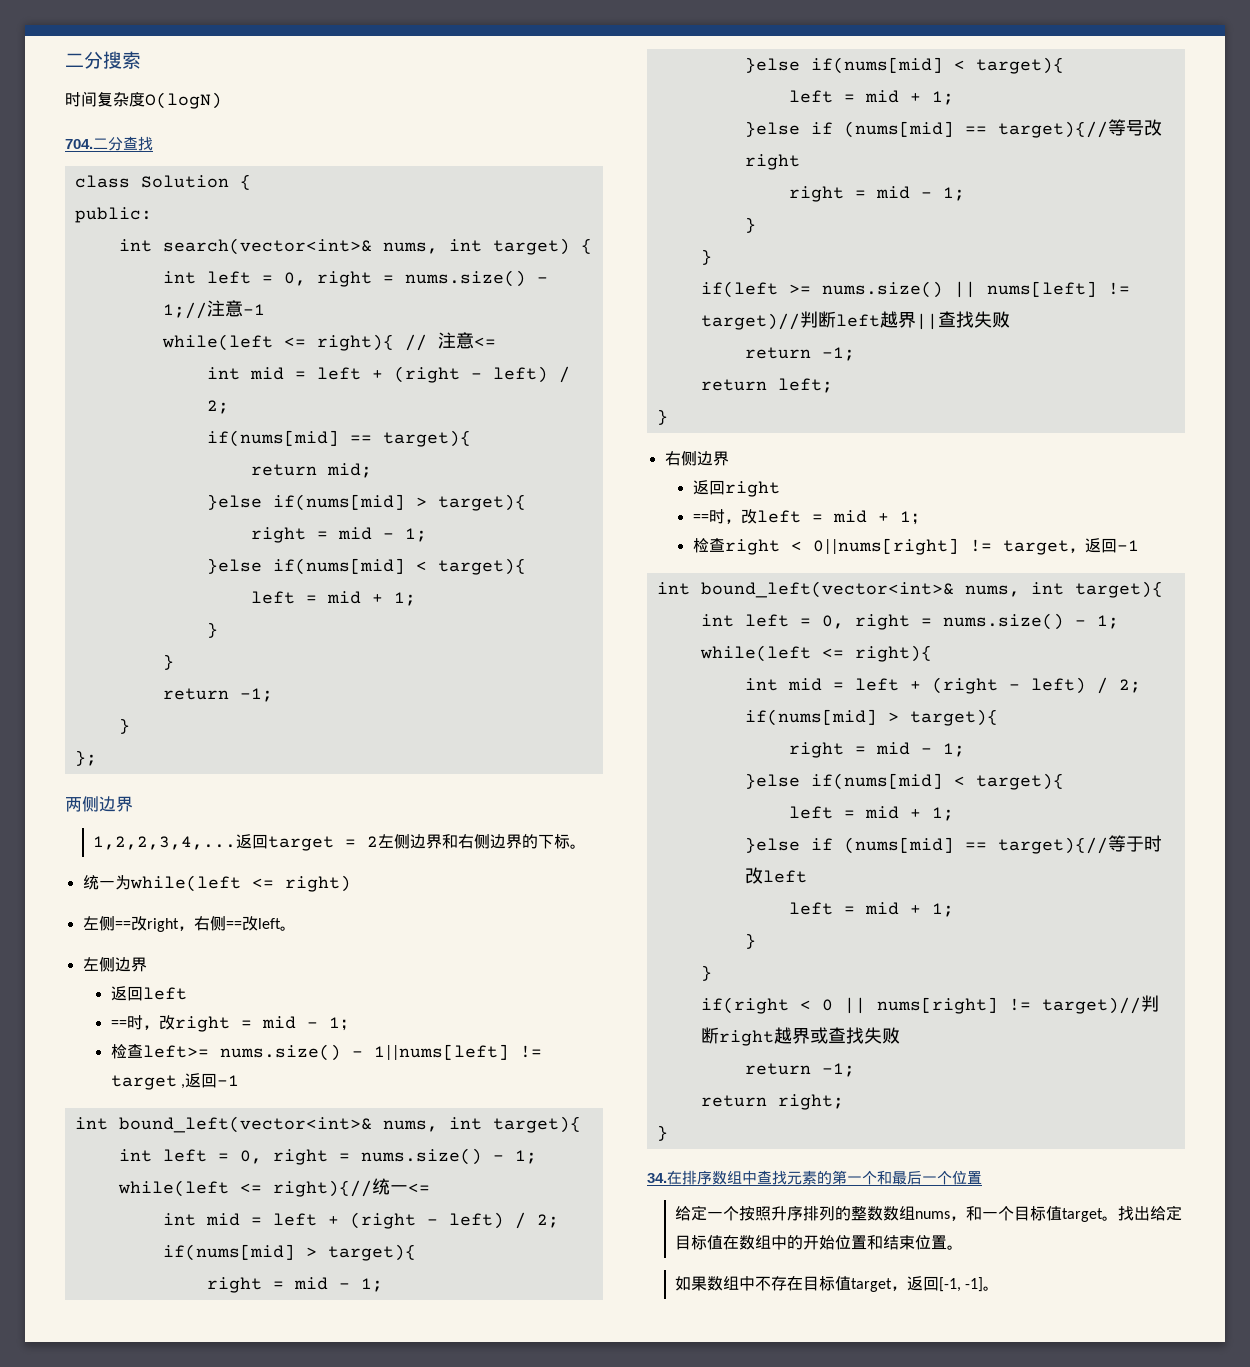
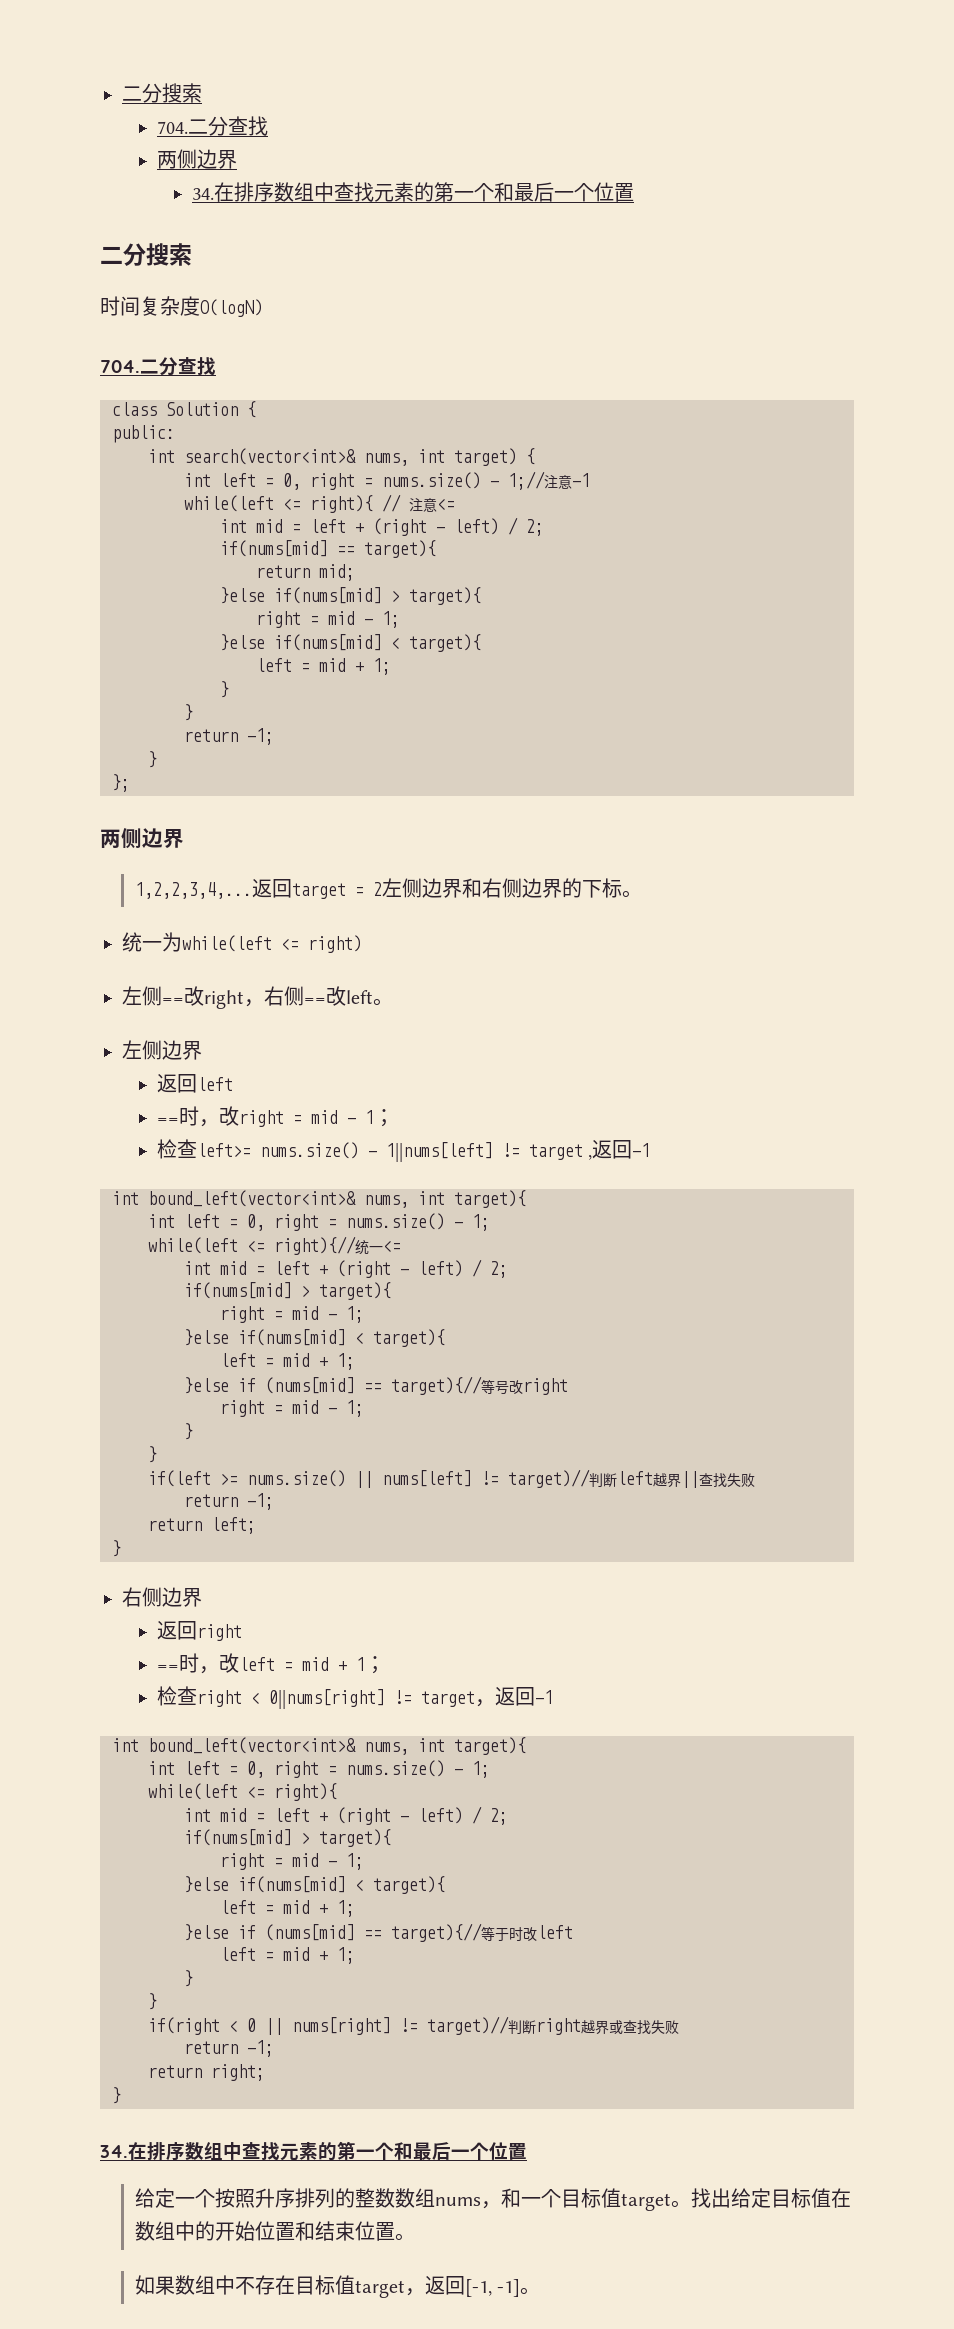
[65,51,141,69] 二分搜索 -> [122,83,202,103] [156,116,268,136] [156,149,237,169] [191,182,634,202] [100,243,192,266] 二分搜索 // 704.二分查找 // 两侧边界 // 34.在排序数组中查找元素的第一个和最后一个位置 // 二分搜索

